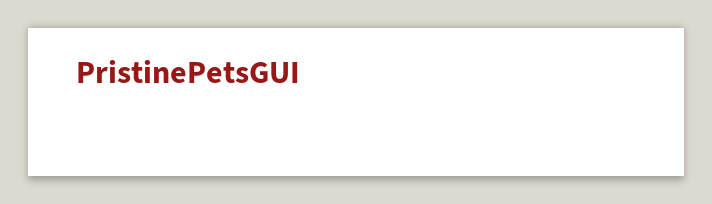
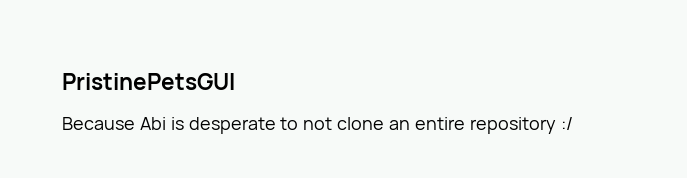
(300, 71) none -> [62,117,573,134] // Because Abi is desperate to not clone an entire repository :/

